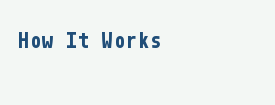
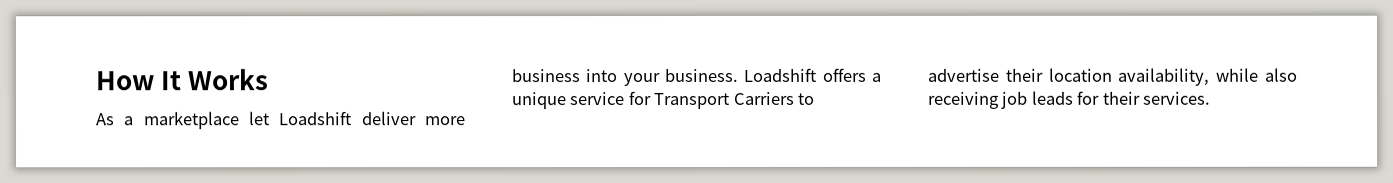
(161, 40) none -> [96,111,466,130] [511,67,881,87] [512,91,816,110] [927,67,1297,86] [928,90,1212,109] // As a marketplace let Loadshift deliver more business into your business. Loadshift offers a unique service for Transport Carriers to advertise their location availability, while also receiving job leads for their services.

